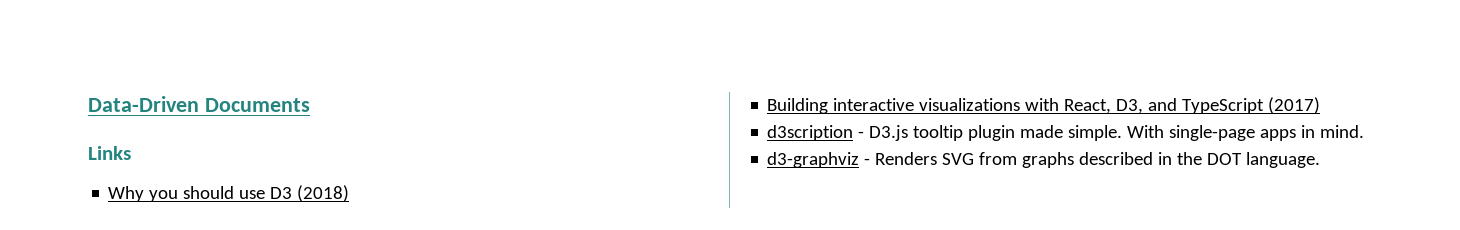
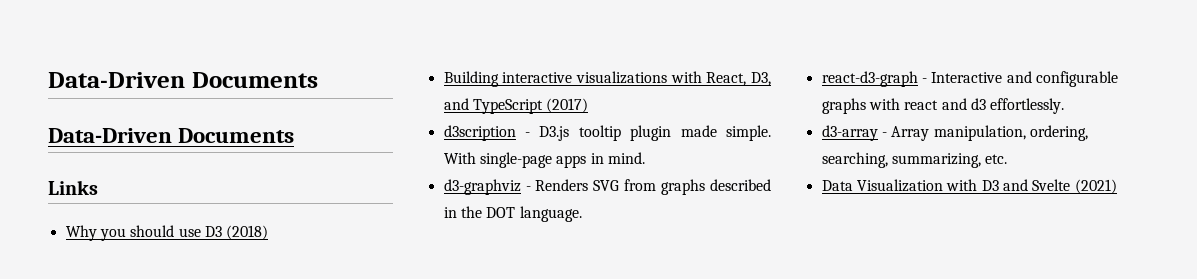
[88,96,310,112] Data-Driven Documents -> [48,72,318,88] [48,128,295,143] Data-Driven Documents // Data-Driven Documents
(1321, 160) none -> [821,71,1118,87] [821,98,1065,114] [821,125,1088,141] [821,152,1008,168] [821,179,1117,194] // react-d3-graph - Interactive and configurable graphs with react and d3 effortlessly. // d3-array - Array manipulation, ordering, searching, summarizing, etc. // Data Visualization with D3 and Svelte (2021)

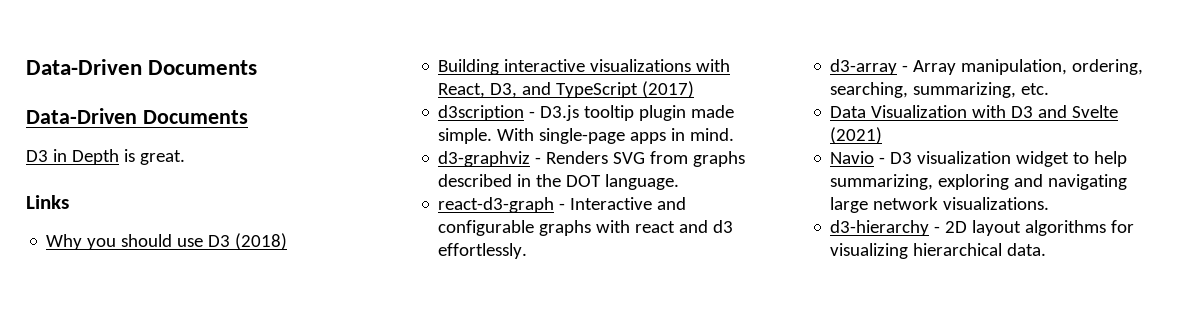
(295, 135) none -> [26,149,185,165] // D3 in Depth is great.
(1117, 186) none -> [830,151,1128,167] [830,174,1128,190] [830,197,1050,213] [830,220,1135,236] [830,243,1047,259] // Navio - D3 visualization widget to help summarizing, exploring and navigating large network visualizations. // d3-hierarchy - 2D layout algorithms for visualizing hierarchical data.

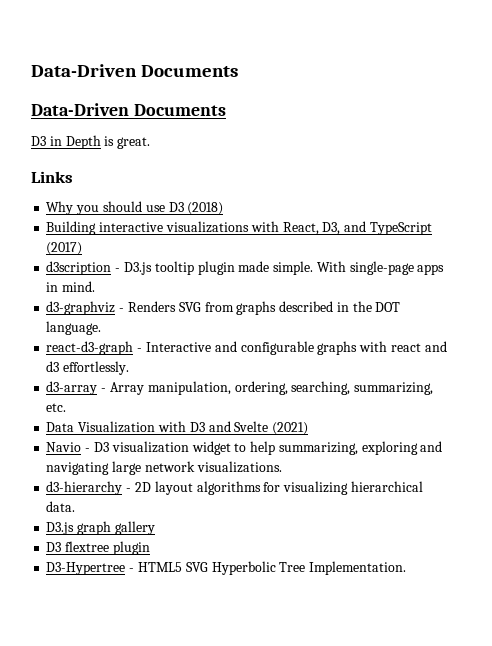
(1047, 249) none -> [46,521,155,535] [46,541,150,555] [46,561,407,575] // D3.js graph gallery // D3 flextree plugin // D3-Hypertree - HTML5 SVG Hyperbolic Tree Implementation.

